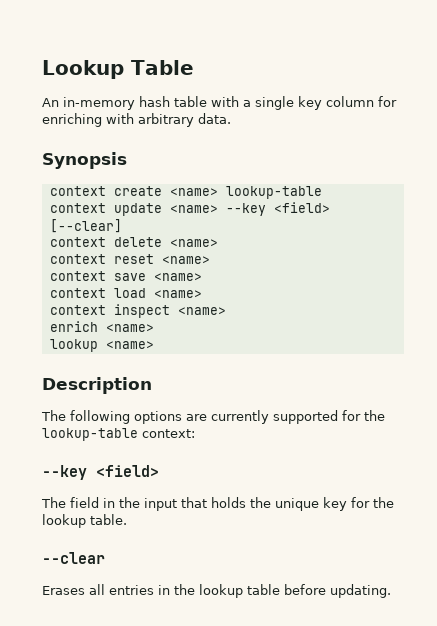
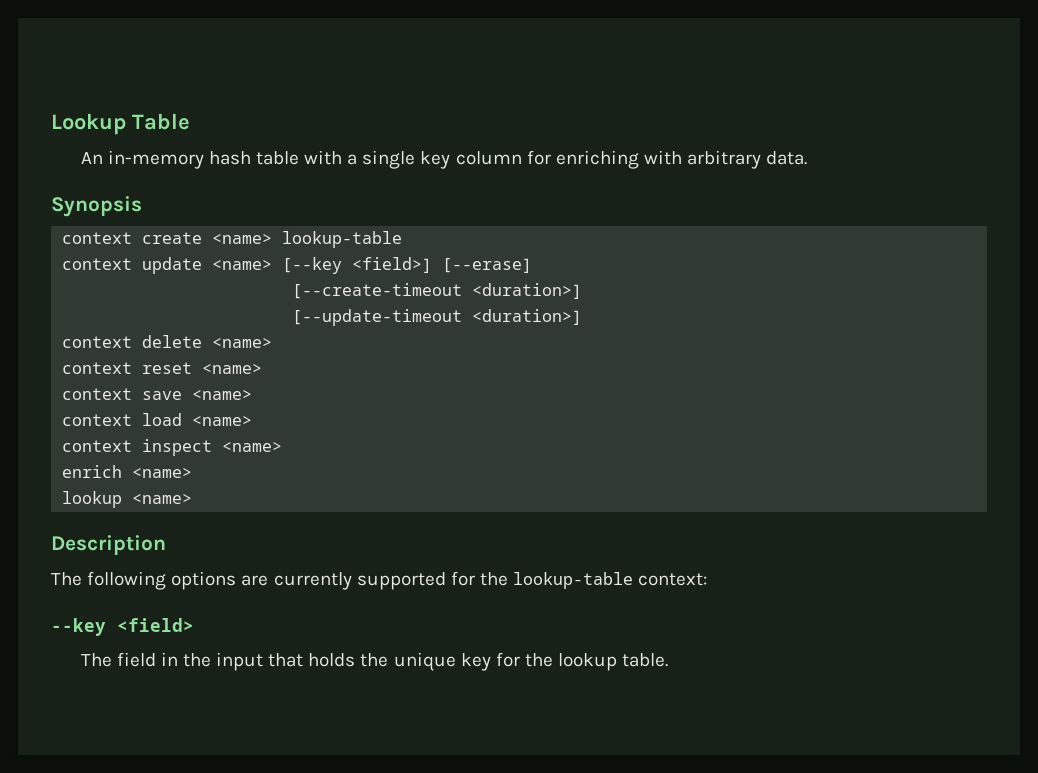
[225,202,330,216] [49,219,122,233] --key <field> [--clear] -> [282,257,533,274] [292,283,583,299] [292,309,583,326] [--key <field>] [--erase] // [--create-timeout <duration>] // [--update-timeout <duration>]
[42,552,105,564] [42,584,391,598] // --clear // Erases all entries in the lookup table before updating. -> (669, 660) none

